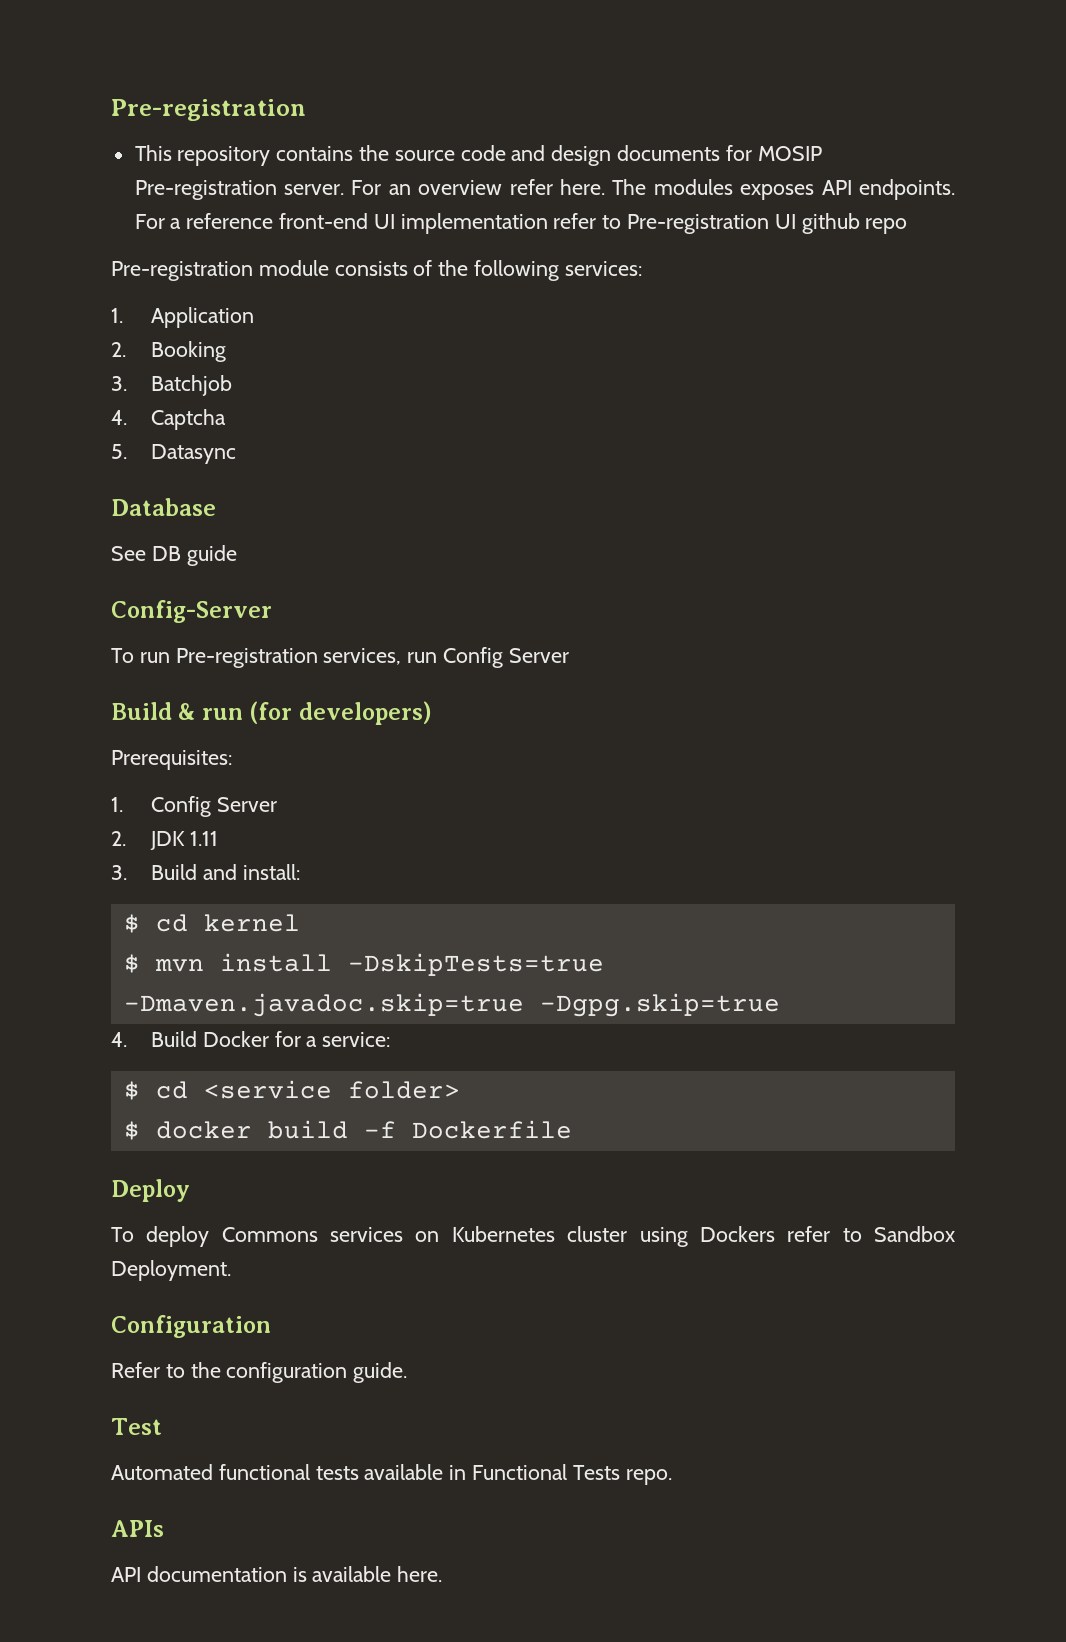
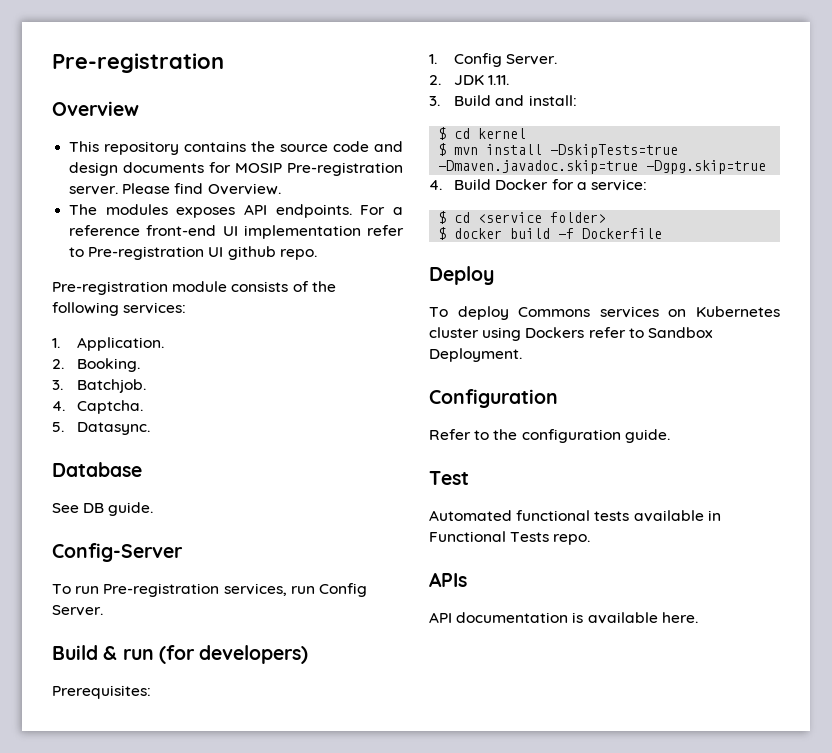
[111,99,306,121] Pre-registration -> [52,53,224,73] [52,101,139,116] Pre-registration // Overview
[351,179,606,195] For an overview refer here. -> [122,183,281,195] Please find Overview. //
[865,218,908,234] repo -> [279,249,317,260] repo.
[150,307,254,328] [111,341,226,362] [111,375,232,396] [111,409,226,430] Application // 2. Booking // 3. Batchjob // 4. Captcha -> [77,337,165,351] [52,358,141,372] [52,379,147,393] [52,400,144,414] Application. // 2. Booking. // 3. Batchjob. // 4. Captcha.
[150,444,236,464] Datasync -> [77,422,151,435] Datasync.
[186,545,237,566] guide -> [108,502,154,516] guide.
[508,648,569,663] Server -> [52,605,103,616] Server.
[216,797,277,812] Server -> [506,54,558,65] Server.
[189,831,218,846] 1.11 -> [488,75,510,85] 1.11.

